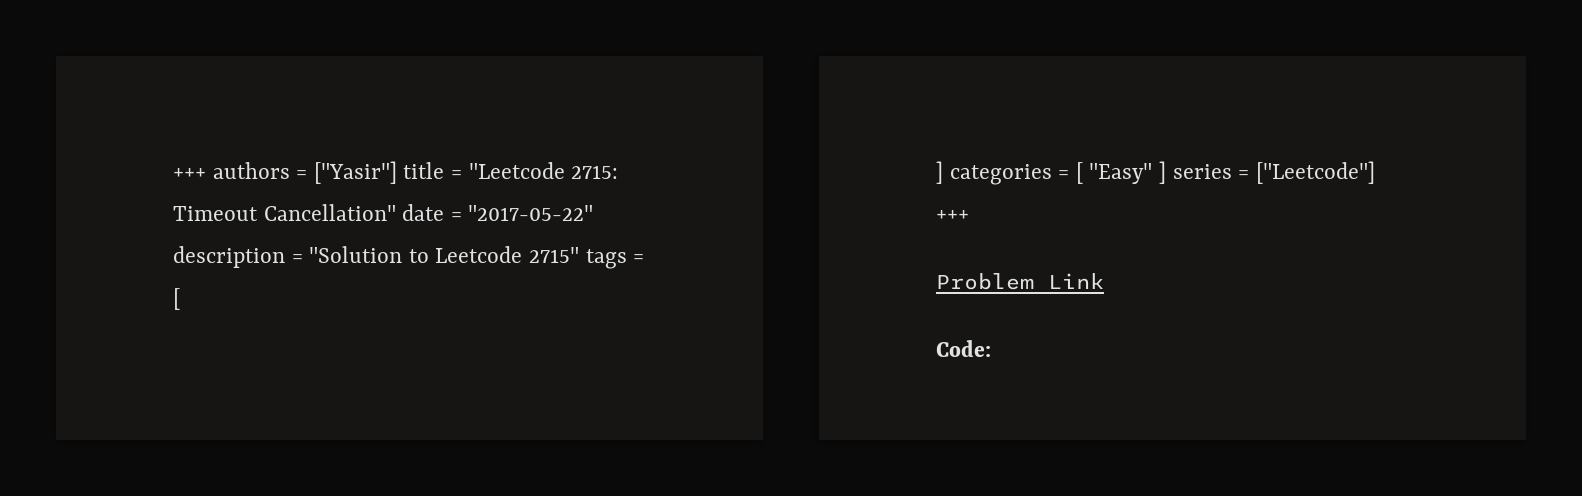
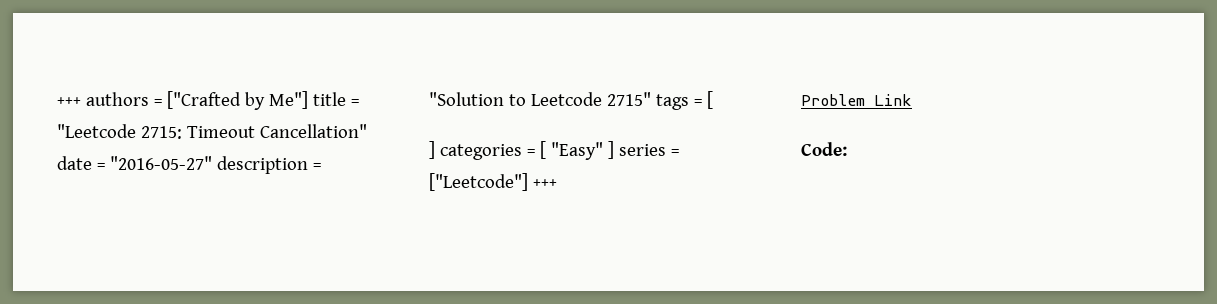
[313,161,397,184] ["Yasir"] -> [166,91,308,110] ["Crafted by Me"]
[468,205,594,221] "2017-05-22" -> [109,156,212,170] "2016-05-27"

